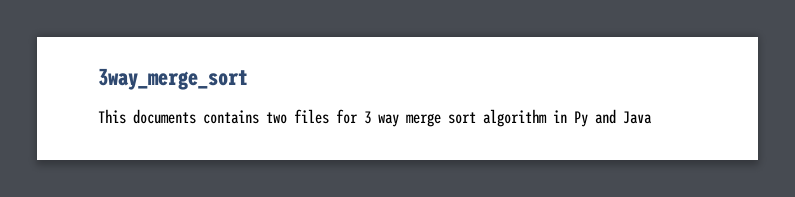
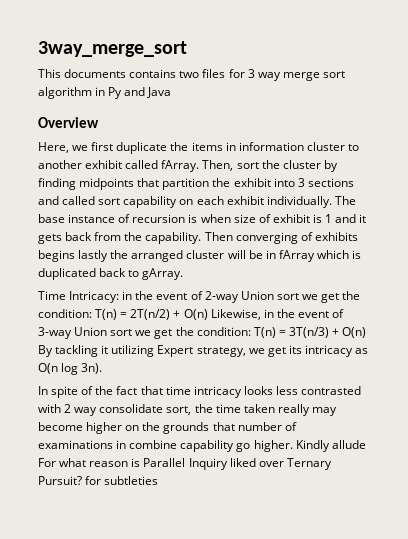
(652, 117) none -> [38,117,99,128] [38,142,359,154] [38,160,338,172] [38,178,354,190] [38,196,356,208] [38,214,367,223] [38,232,358,244] [38,250,362,262] [38,268,184,280] [38,291,361,303] [38,309,345,320] [38,327,367,339] [38,345,369,357] [38,363,103,375] [38,386,362,398] [38,404,337,416] [38,422,297,434] [38,440,366,452] [38,458,332,470] [38,476,159,485] // Overview // Here, we first duplicate the items in information cluster to another exhibit called fArray. Then, sort the cluster by finding midpoints that partition the exhibit into 3 sections and called sort capability on each exhibit individually. The base instance of recursion is when size of exhibit is 1 and it gets back from the capability. Then converging of exhibits begins lastly the arranged cluster will be in fArray which is duplicated back to gArray. // Time Intricacy: in the event of 2-way Union sort we get the condition: T(n) = 2T(n/2) + O(n) Likewise, in the event of 3-way Union sort we get the condition: T(n) = 3T(n/3) + O(n) By tackling it utilizing Expert strategy, we get its intricacy as O(n log 3n). // In spite of the fact that time intricacy looks less contrasted with 2 way consolidate sort, the time taken really may become higher on the grounds that number of examinations in combine capability go higher. Kindly allude For what reason is Parallel Inquiry liked over Ternary Pursuit? for subtleties

